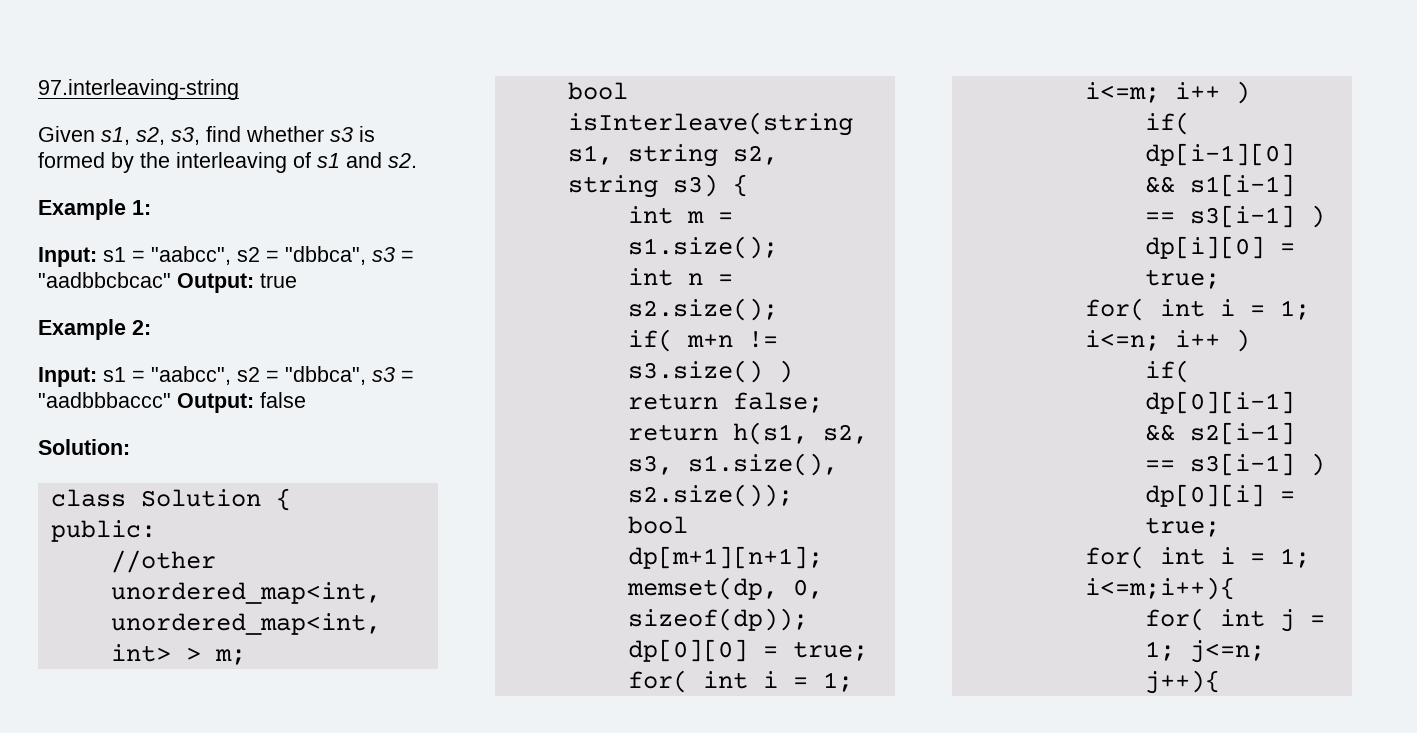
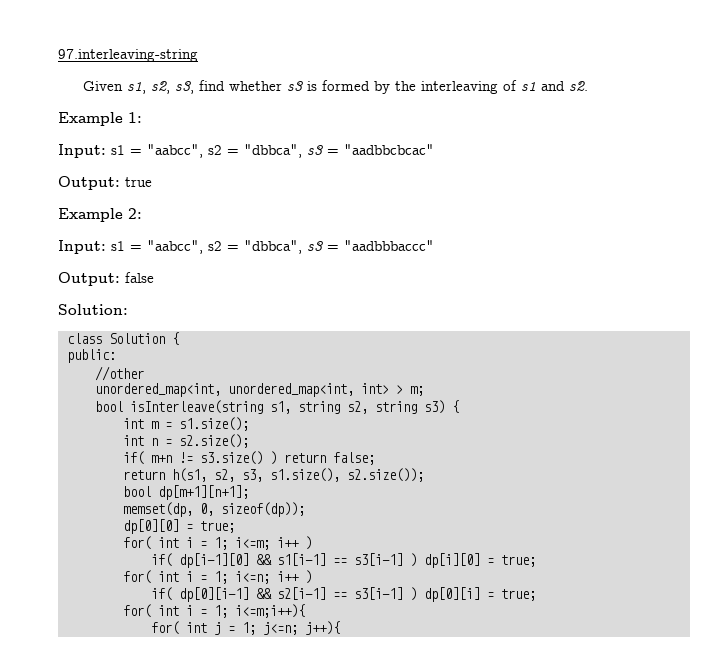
(171, 280) none -> (434, 149) //
(171, 400) none -> (434, 245) //

